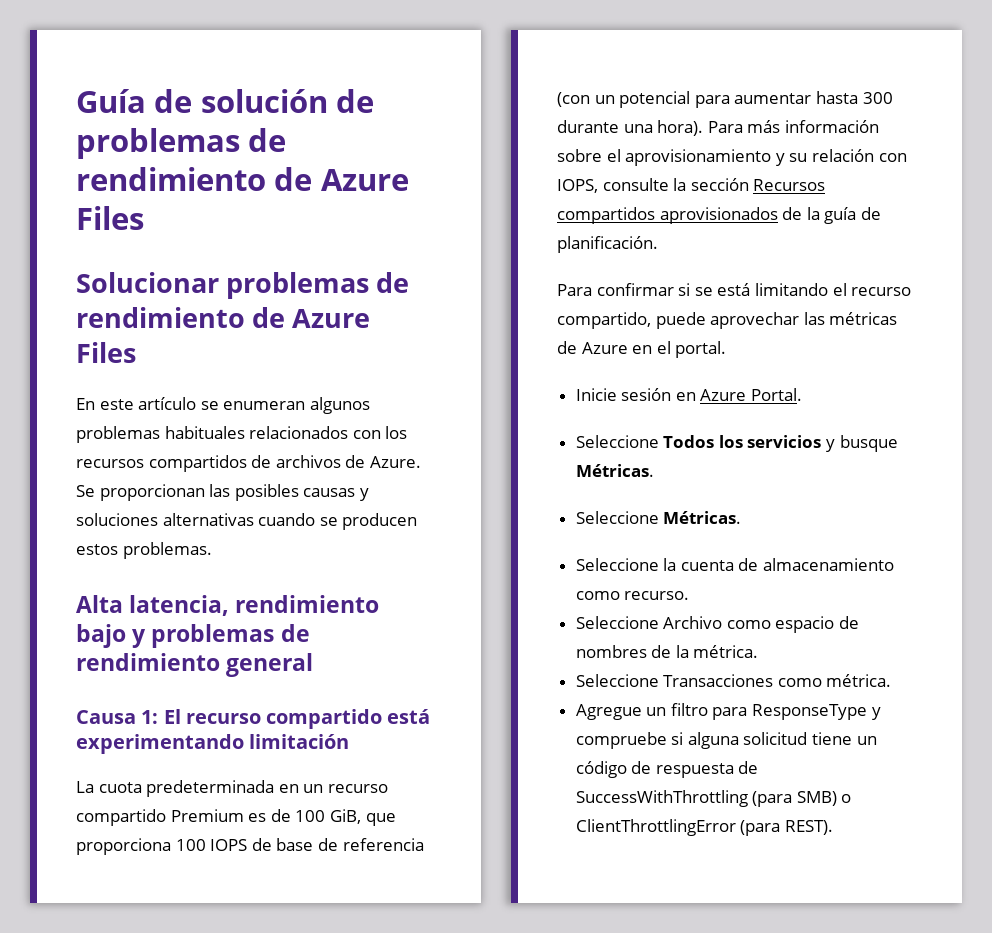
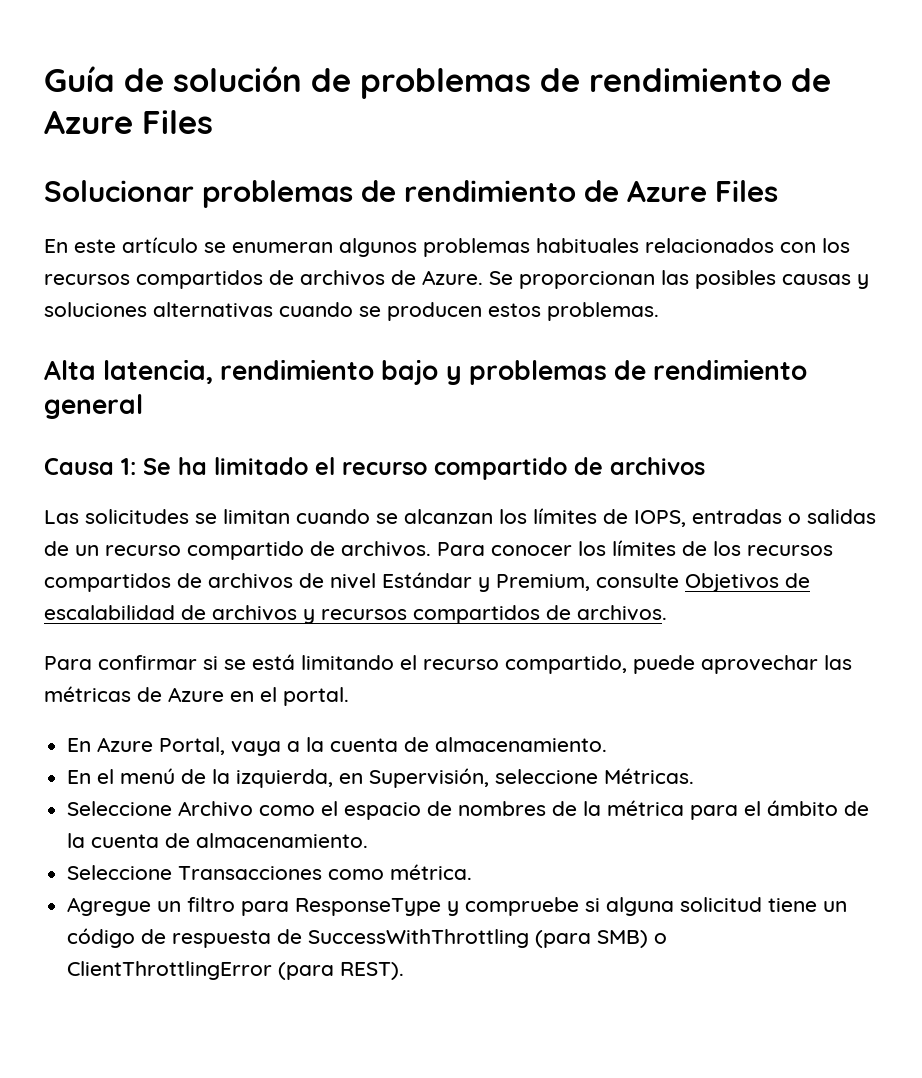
[163,709,431,729] [76,734,350,754] [76,780,388,797] [76,809,396,826] [76,838,424,855] [557,91,893,108] [557,120,879,136] [557,149,907,166] [557,178,826,193] [557,207,881,224] [557,236,658,253] El recurso compartido está experimentando limitación // La cuota predeterminada en un recurso compartido Premium es de 100 GiB, que proporciona 100 IOPS de base de referencia (con un potencial para aumentar hasta 300 durante una hora). Para más información sobre el aprovisionamiento y su relación con IOPS, consulte la sección Recursos compartidos aprovisionados de la guía de planificación. -> [143,457,705,480] [44,508,876,527] [44,540,833,560] [44,572,810,592] [44,605,667,624] Se ha limitado el recurso compartido de archivos // Las solicitudes se limitan cuando se alcanzan los límites de IOPS, entradas o salidas de un recurso compartido de archivos. Para conocer los límites de los recursos compartidos de archivos de nivel Estándar y Premium, consulte Objetivos de escalabilidad de archivos y recursos compartidos de archivos.
[575,388,803,401] [575,435,898,452] [575,464,654,477] [575,511,742,524] [575,558,895,571] [575,591,690,600] Inicie sesión en Azure Portal. // Seleccione Todos los servicios y busque Métricas. // Seleccione Métricas. // Seleccione la cuenta de almacenamiento como recurso. -> [67,737,608,756] [67,768,695,788] En Azure Portal, vaya a la cuenta de almacenamiento. // En el menú de la izquierda, en Supervisión, seleccione Métricas.
(771, 624) none -> [321,801,339,816] el
[693,645,759,658] métrica. -> [607,800,870,820] [67,833,369,848] métrica para el ámbito de la cuenta de almacenamiento.

